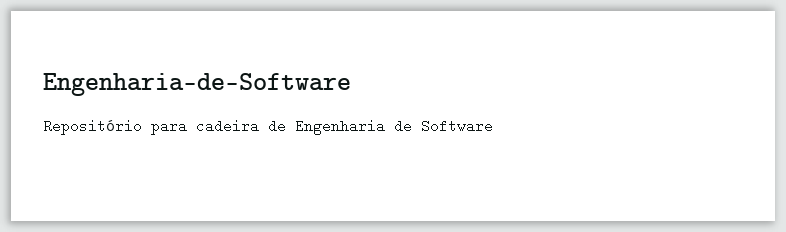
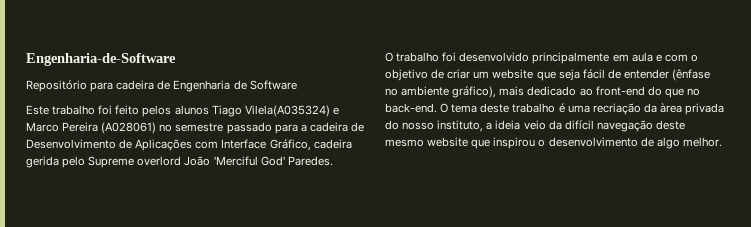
(493, 126) none -> [26,105,339,117] [26,122,364,134] [26,139,352,151] [26,156,333,168] [385,52,698,64] [385,69,711,81] [385,86,700,98] [385,103,725,115] [385,120,685,132] [385,137,722,149] // Este trabalho foi feito pelos alunos Tiago Vilela(A035324) e Marco Pereira (A028061) no semestre passado para a cadeira de Desenvolvimento de Aplicações com Interface Gráfico, cadeira gerida pelo Supreme overlord João 'Merciful God' Paredes. // O trabalho foi desenvolvido principalmente em aula e com o objetivo de criar um website que seja fácil de entender (ênfase no ambiente gráfico), mais dedicado ao front-end do que no back-end. O tema deste trabalho é uma recriação da àrea privada do nosso instituto, a ideia veio da difícil navegação deste mesmo website que inspirou o desenvolvimento de algo melhor.

